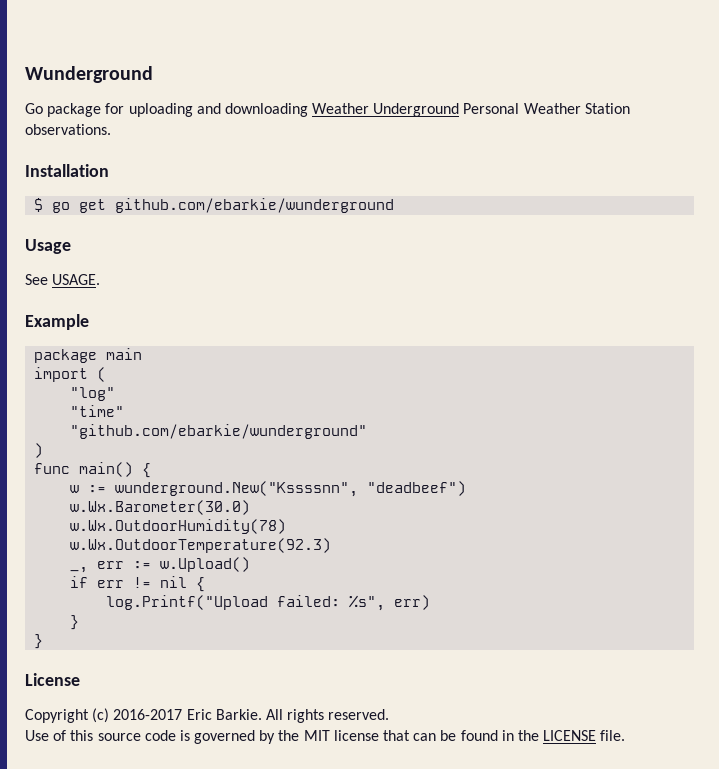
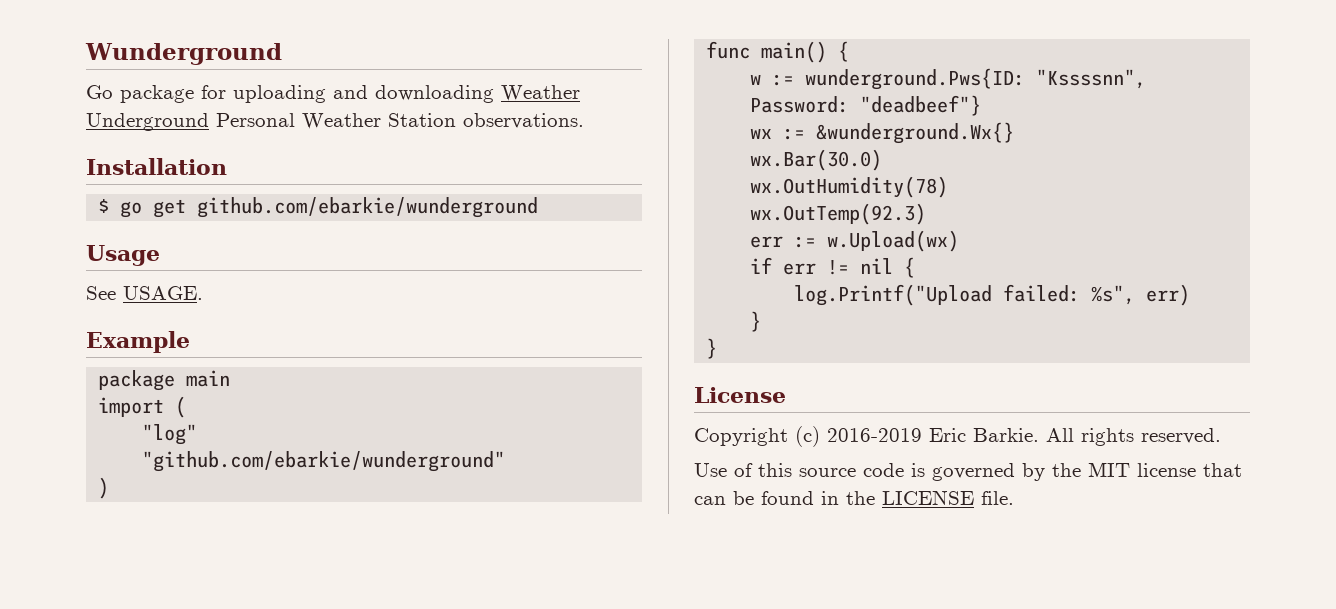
[70,405,125,417] // "time" -> (198, 434) none
[115,481,467,497] [70,500,251,515] [70,519,287,534] [70,538,332,553] [70,567,89,573] wunderground.New("Kssssnn", "deadbeef") // w.Wx.Barometer(30.0) // w.Wx.OutdoorHumidity(78) // w.Wx.OutdoorTemperature(92.3) // _, -> [805,68,1147,90] [750,95,982,116] [750,122,1015,144] [750,149,883,171] [750,176,949,198] [750,203,927,225] wunderground.Pws{ID: "Kssssnn", Password: "deadbeef"} // wx := &wunderground.Wx{} // wx.Bar(30.0) // wx.OutHumidity(78) // wx.OutTemp(92.3) //
[160,557,251,572] w.Upload() -> [827,230,960,252] w.Upload(wx)
[113,709,183,720] 2016-2017 -> [827,428,922,442] 2016-2019

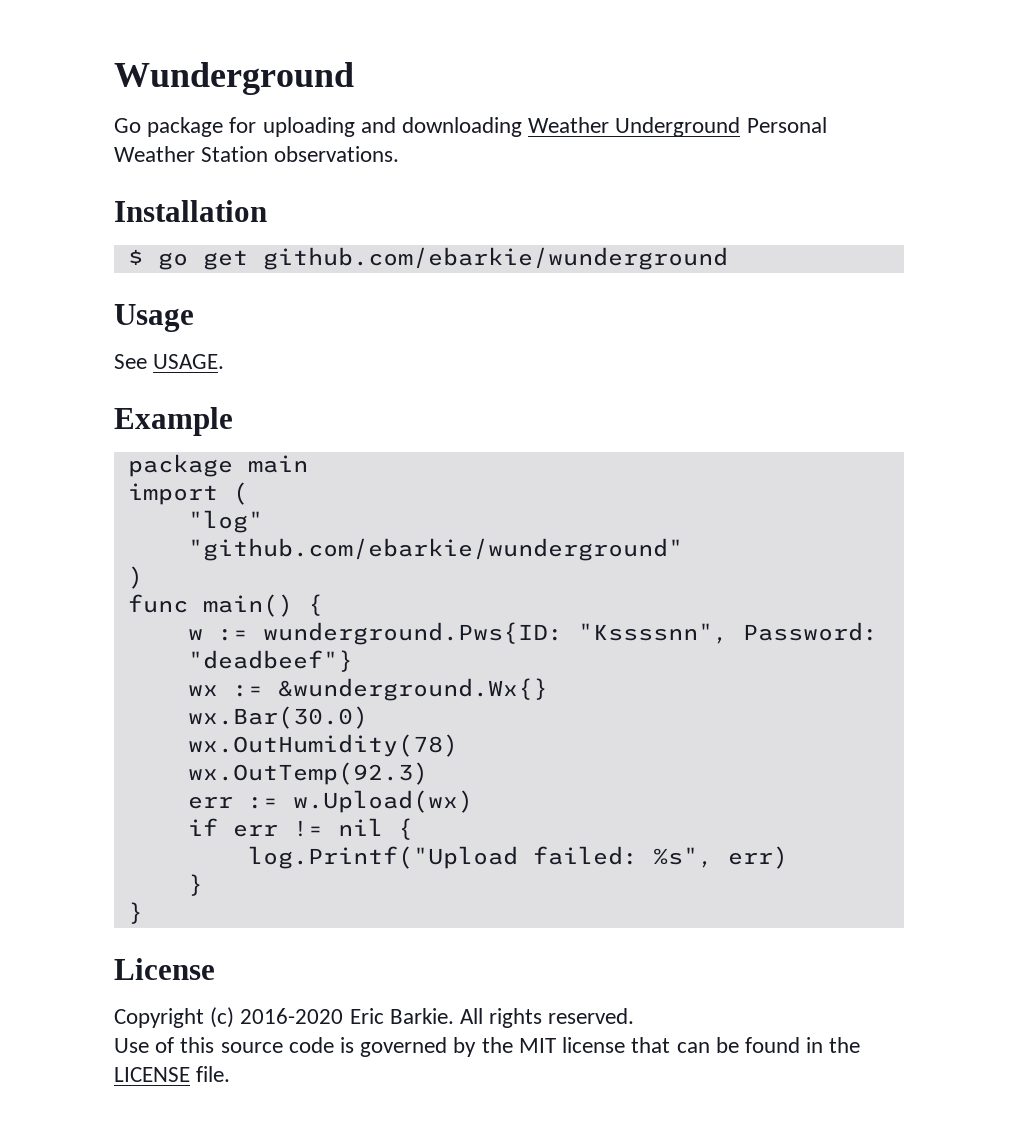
[827,428,922,442] 2016-2019 -> [240,1008,344,1024] 2016-2020

